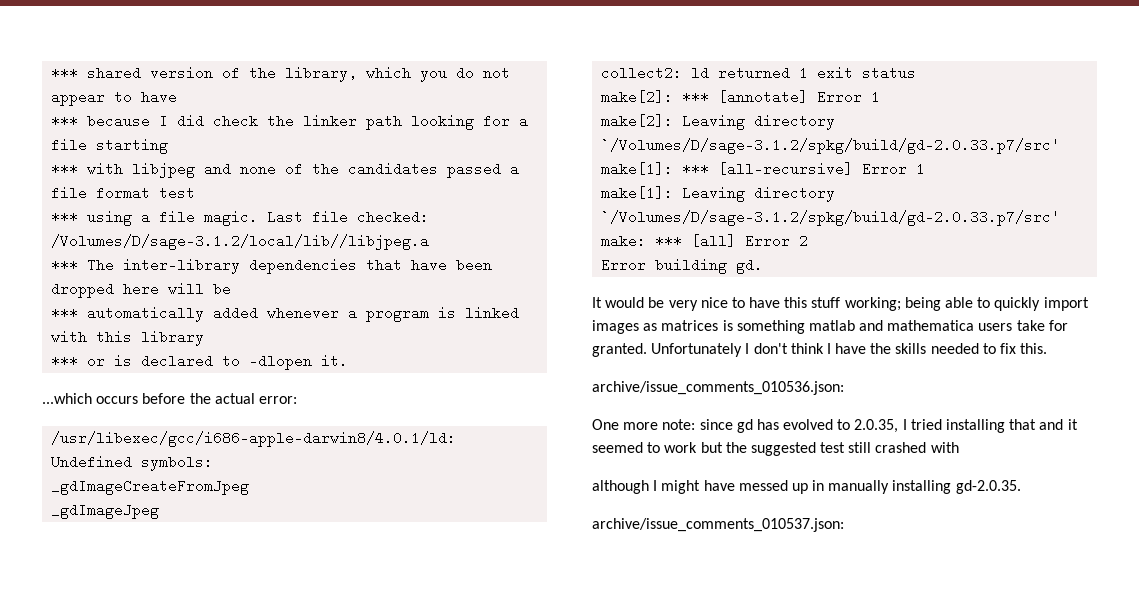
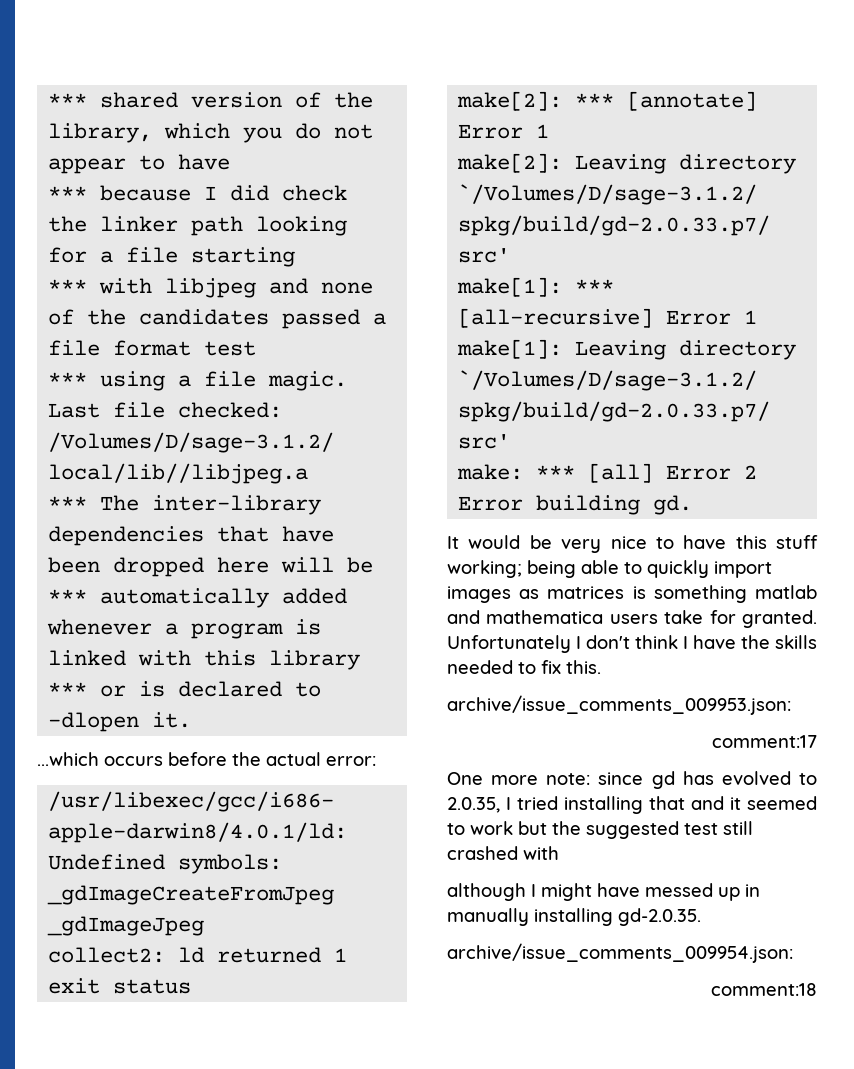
[592,381,844,395] archive/issue_comments_010536.json: -> [447,695,791,715] [712,735,817,748] archive/issue_comments_009953.json: // comment:17
[592,518,844,532] archive/issue_comments_010537.json: -> [447,943,793,963] [711,983,817,996] archive/issue_comments_009954.json: // comment:18

